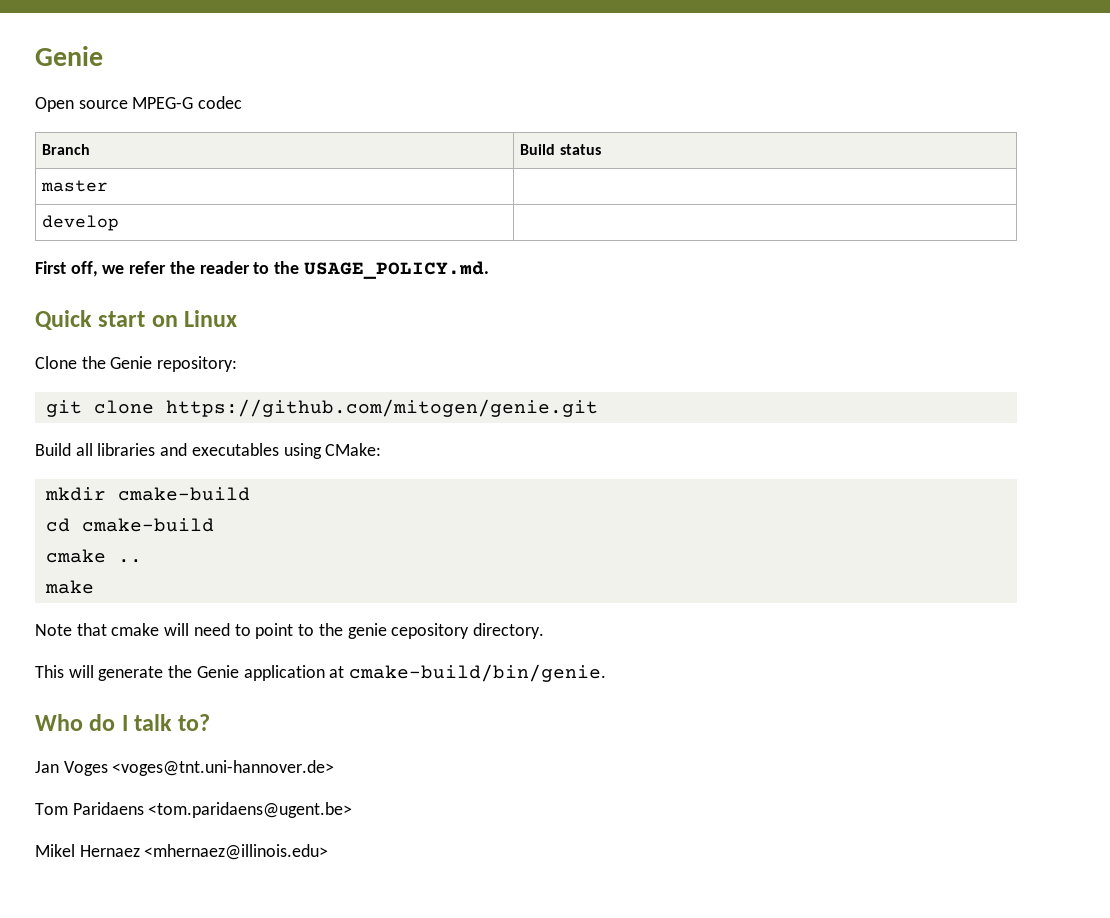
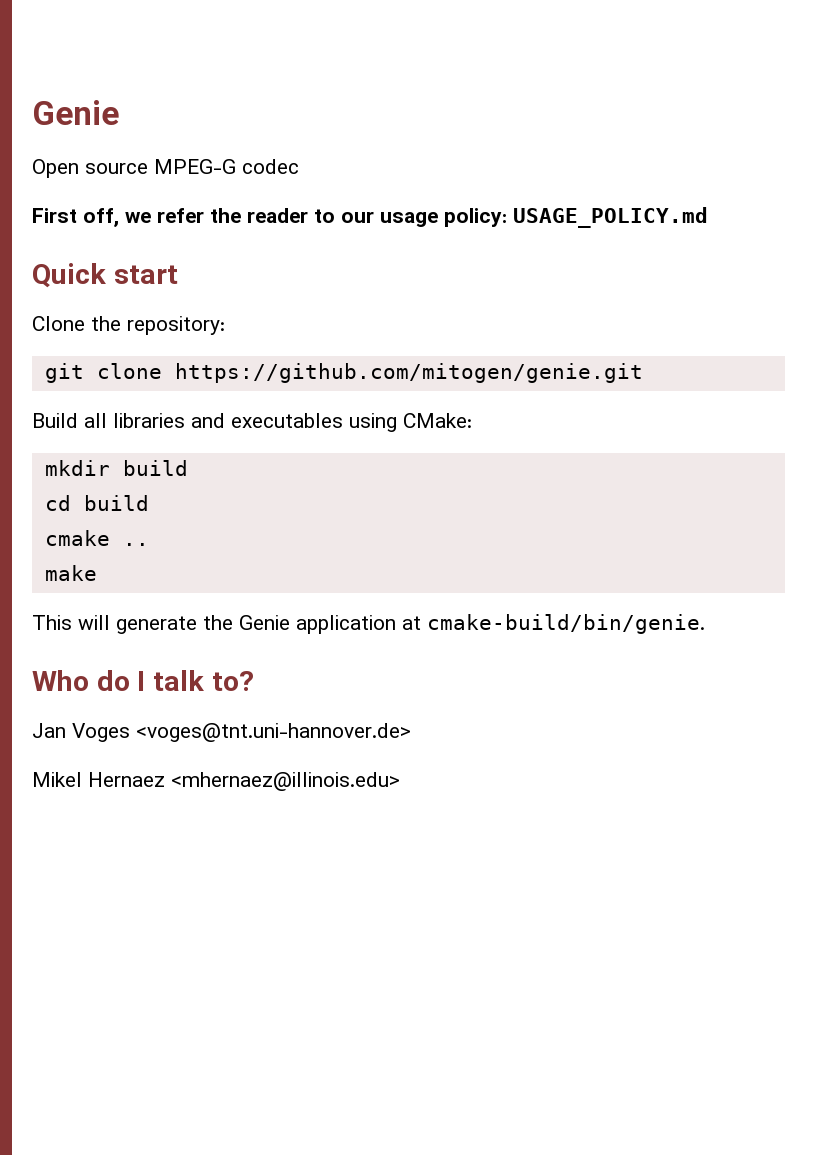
[42,144,91,155] [520,144,601,155] [41,180,109,192] [42,215,120,231] // Branch | Build status // master | // develop | -> (299, 166) none
[274,261,489,279] the USAGE_POLICY.md. -> [341,207,708,228] our usage policy: USAGE_POLICY.md
[151,310,238,327] on Linux -> (178, 274) none
[110,356,153,369] Genie -> (121, 323) none
[117,487,250,501] cmake-build -> [122,460,188,476] build
[81,518,214,532] cmake-build -> [83,495,149,511] build
[35,623,544,639] // Note that cmake will need to point to the genie cepository directory. -> (97, 573) none
[35,802,353,818] // Tom Paridaens <tom.paridaens@ugent.be> -> (411, 732) none

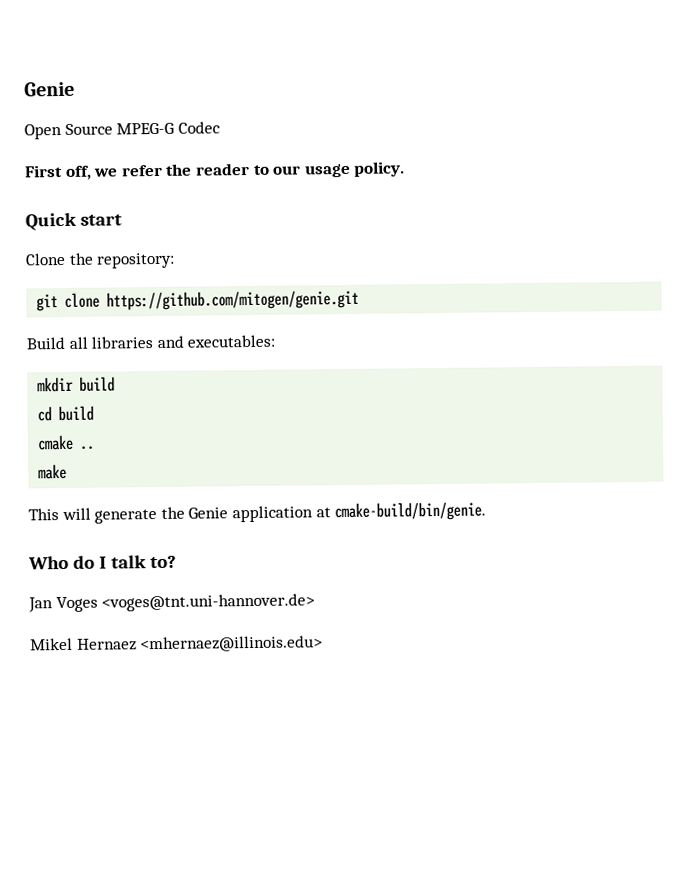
[85,159,299,174] source MPEG-G codec -> [64,121,220,135] Source MPEG-G Codec
[444,207,708,228] policy: USAGE_POLICY.md -> [353,161,406,177] policy.
[231,413,472,432] executables using CMake: -> [187,334,276,348] executables:

